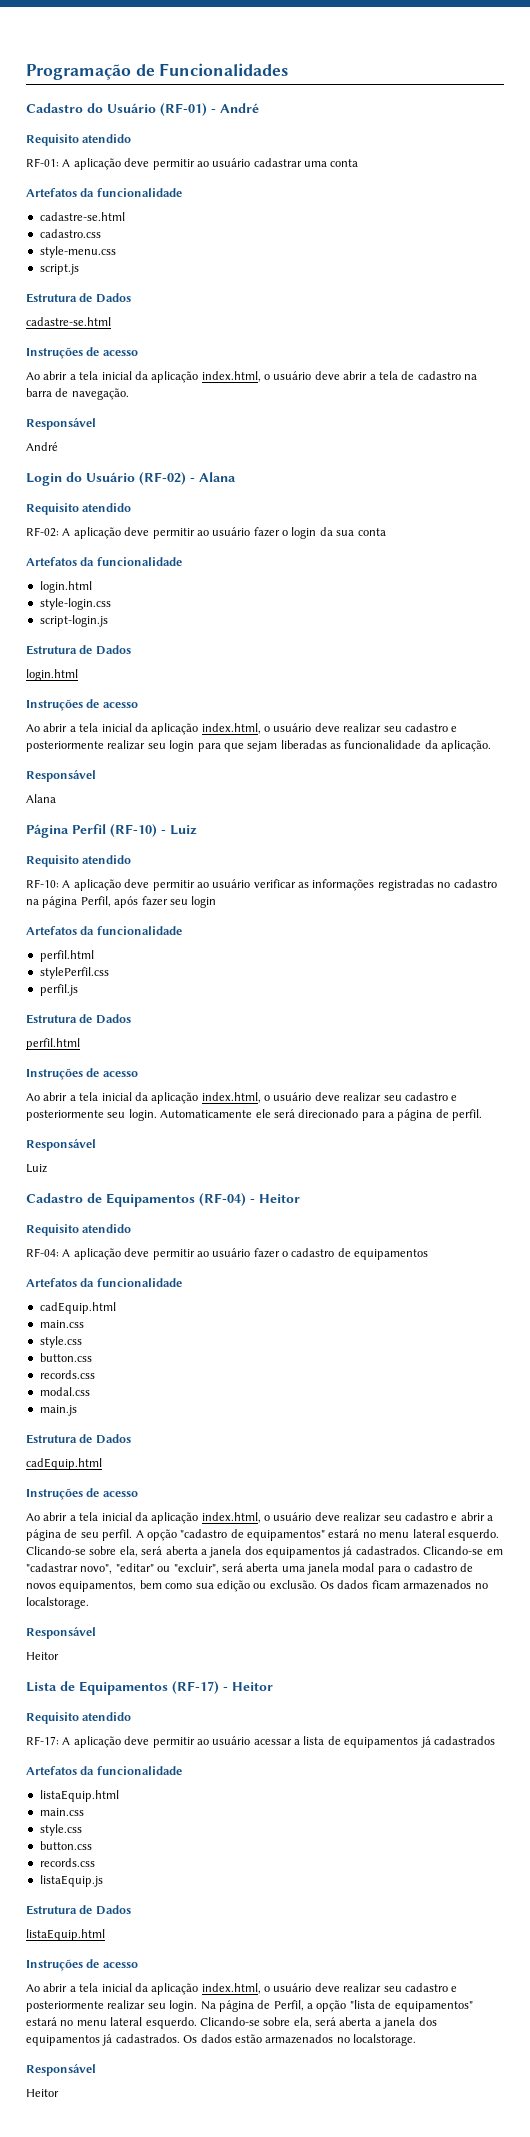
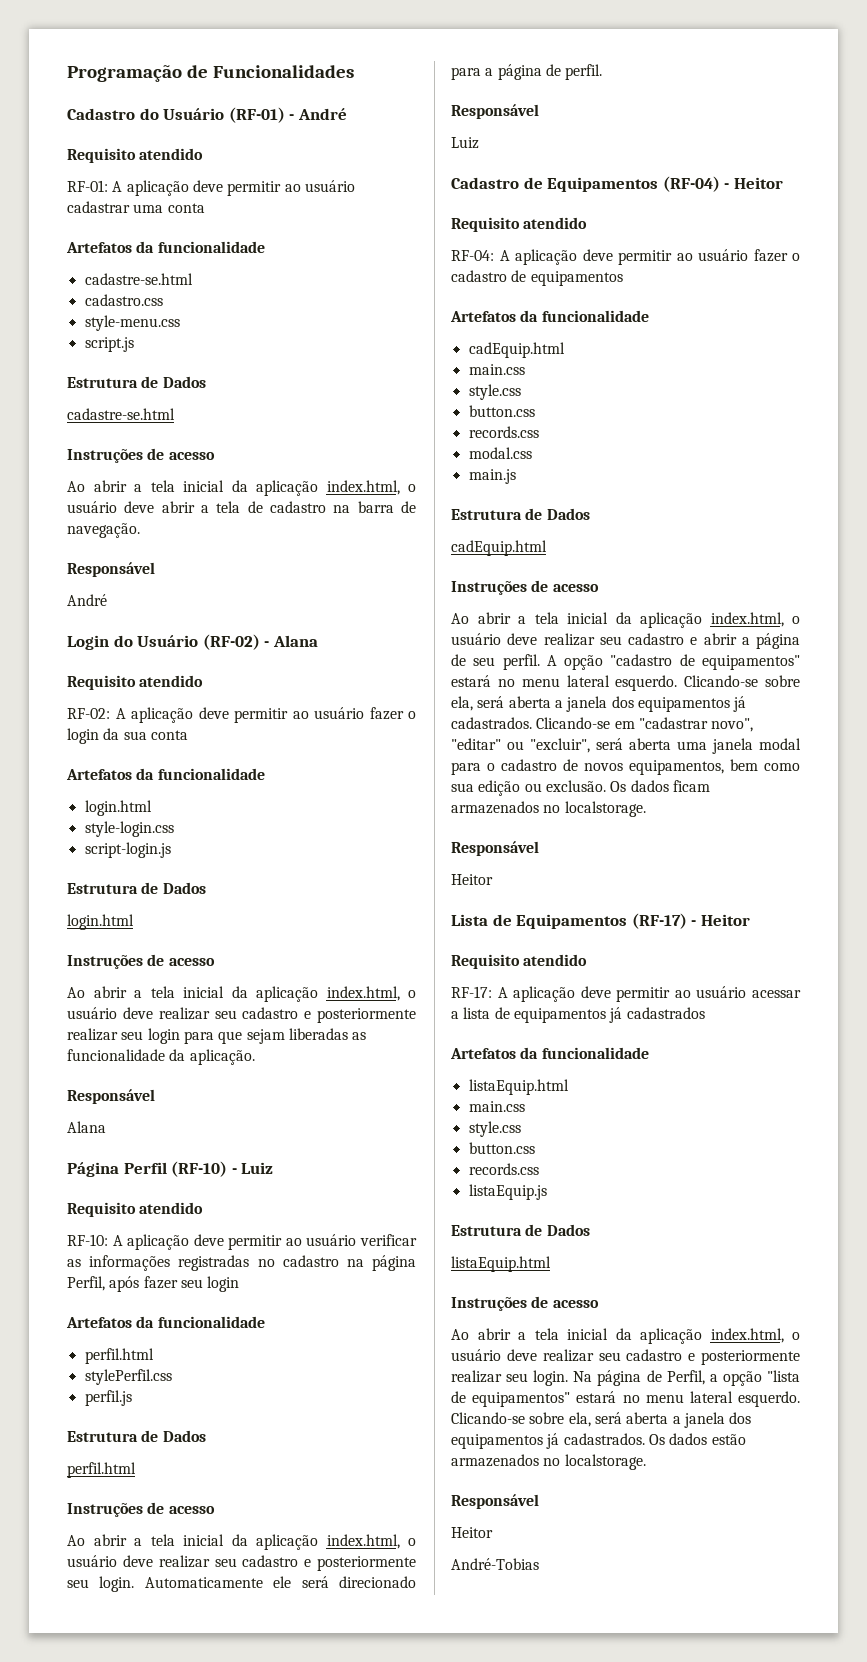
(59, 2093) none -> [451,1558,539,1570] // André-Tobias

